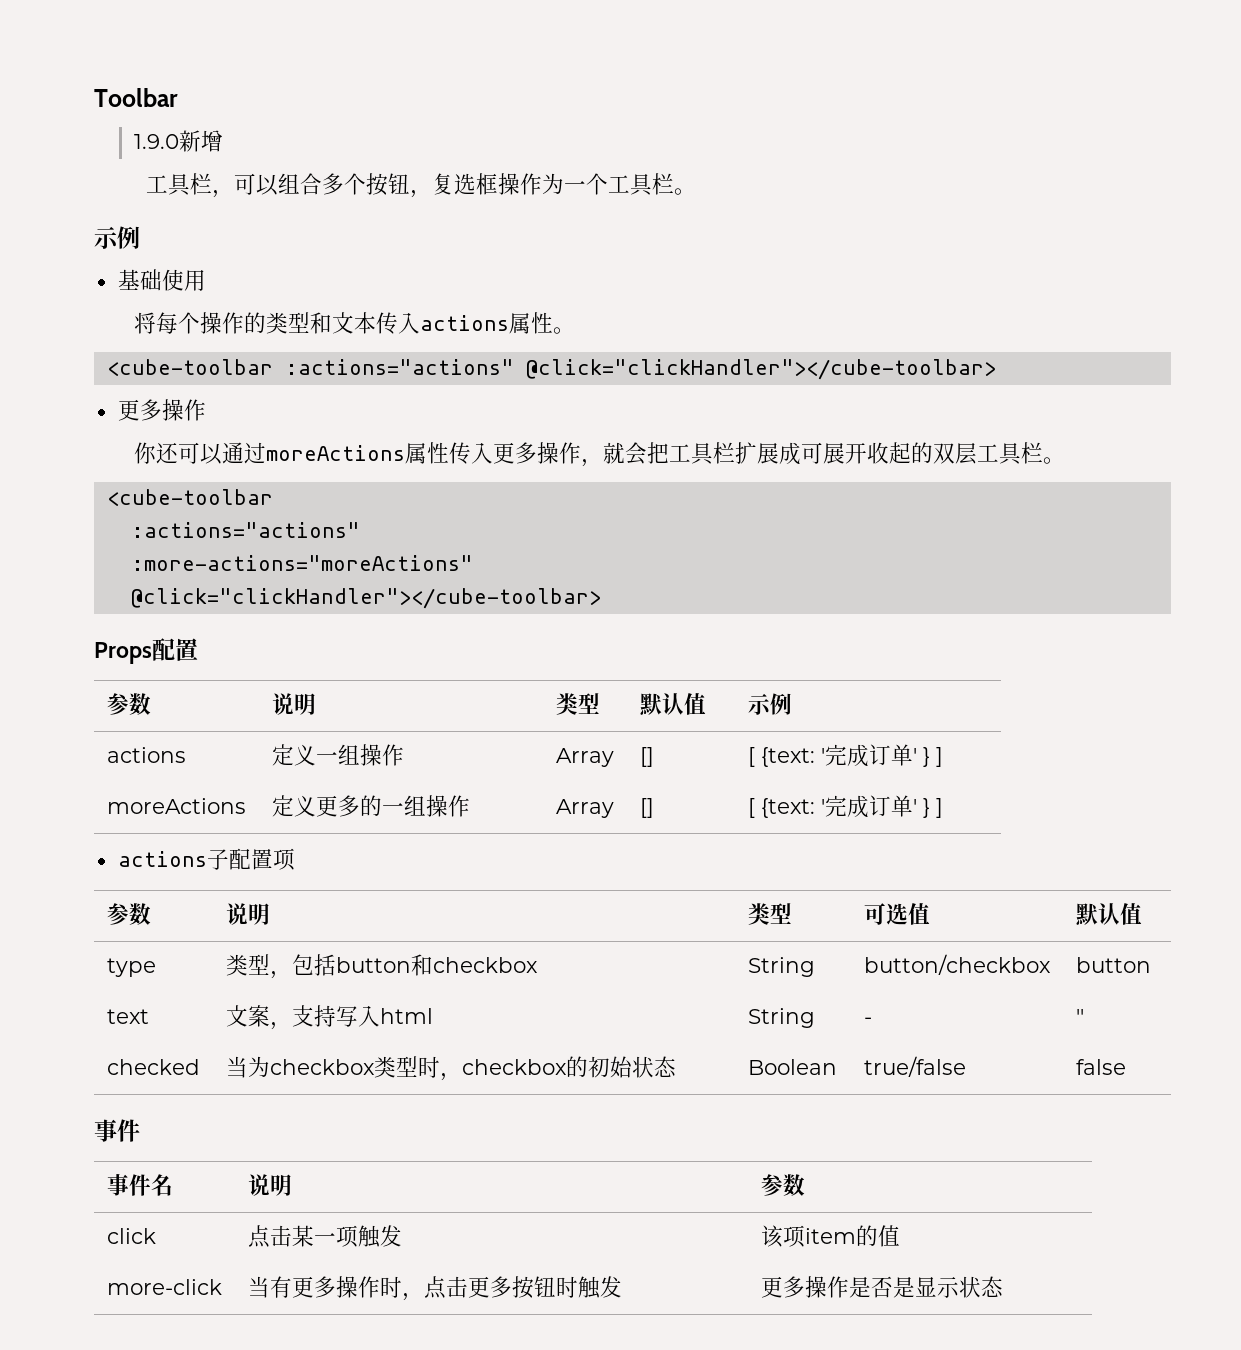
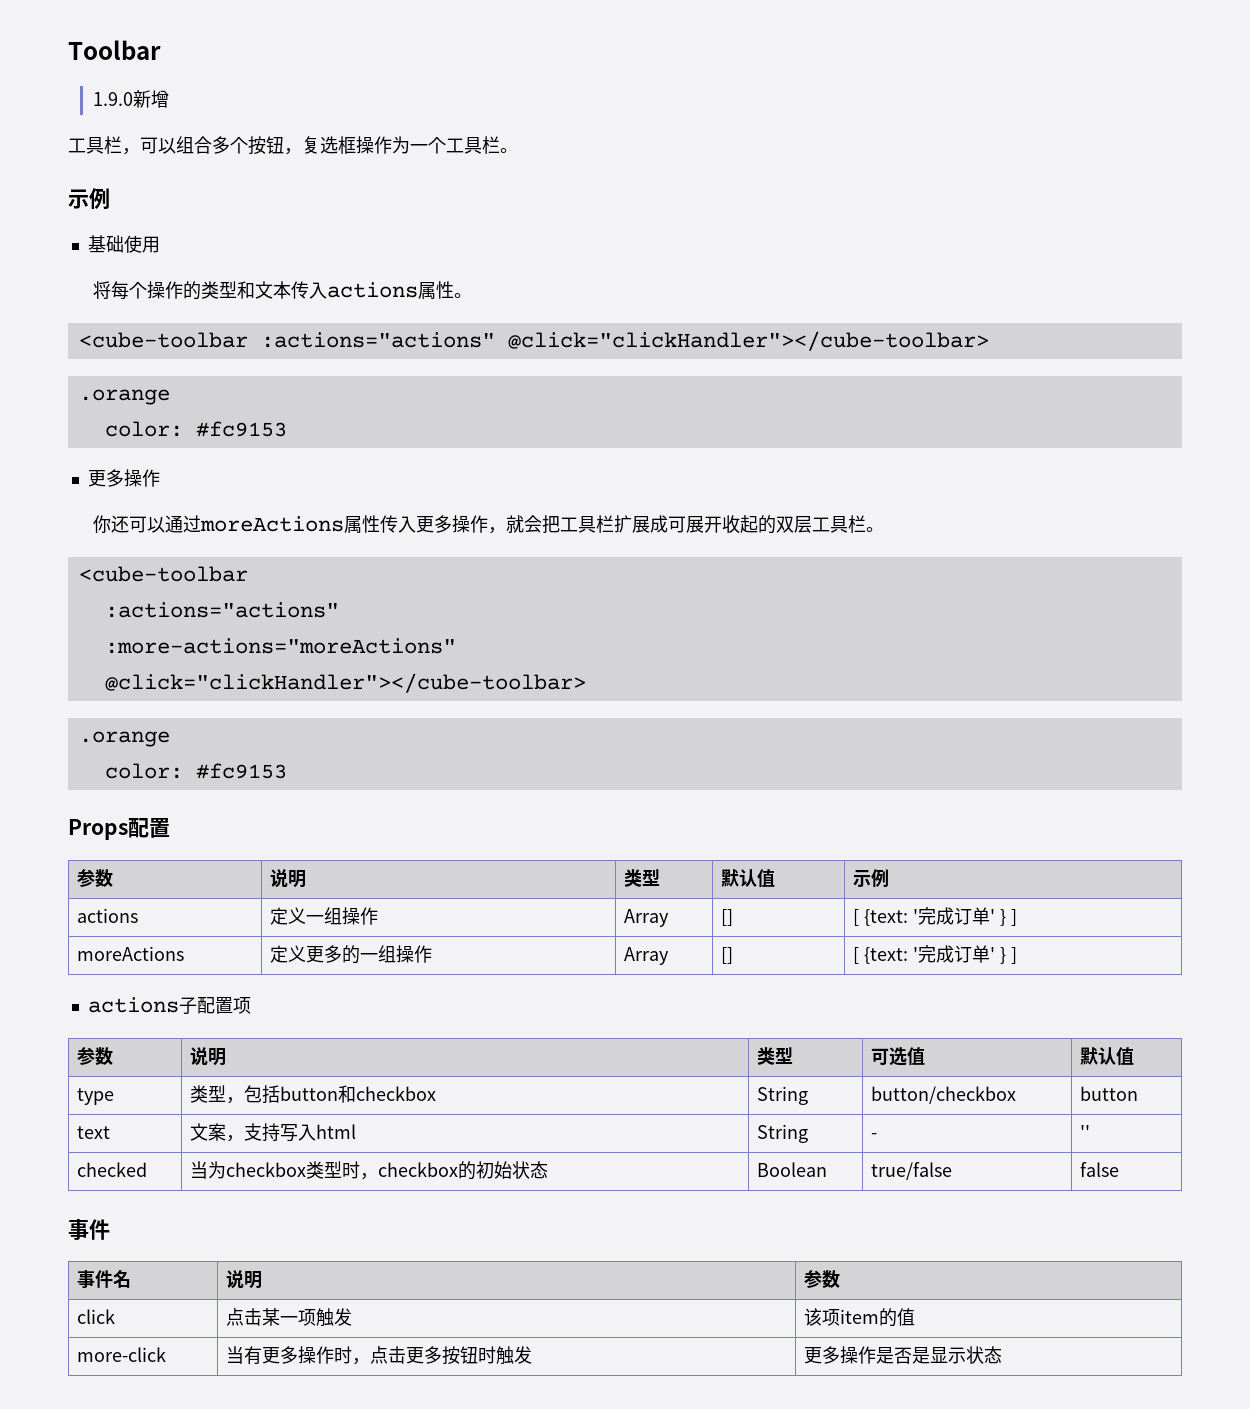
(996, 369) none -> [78,389,170,405] [104,421,287,437] // .orange // color: #fc9153
(601, 598) none -> [78,731,170,747] [104,763,287,779] // .orange // color: #fc9153

